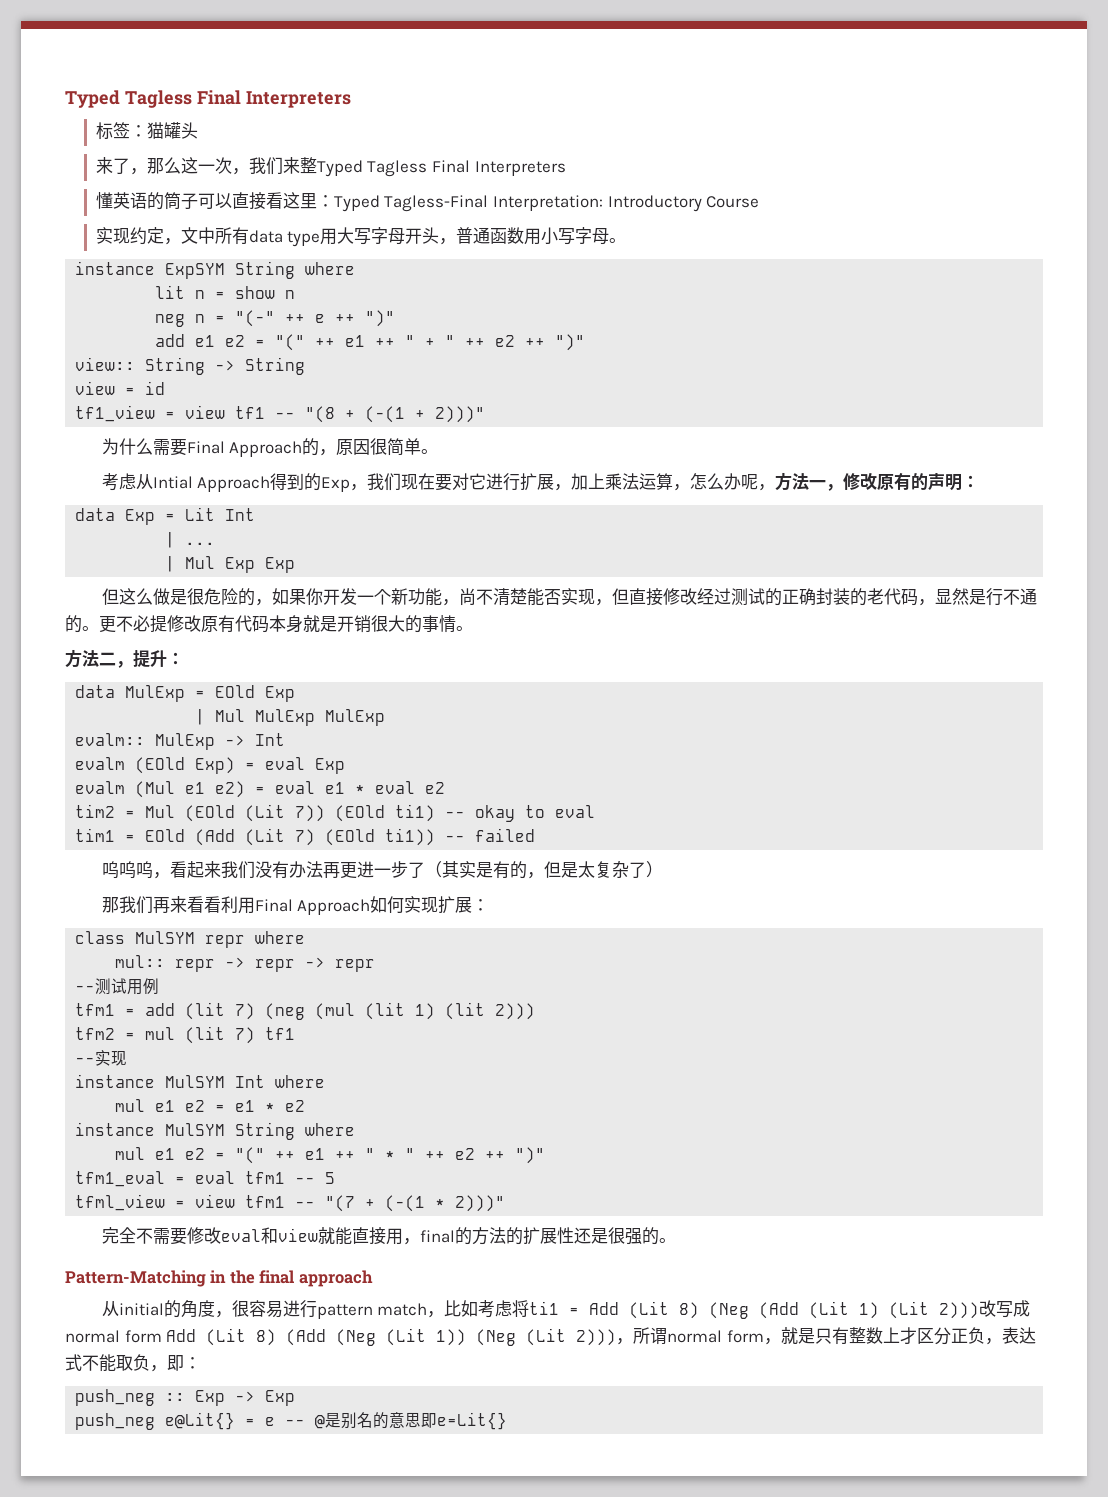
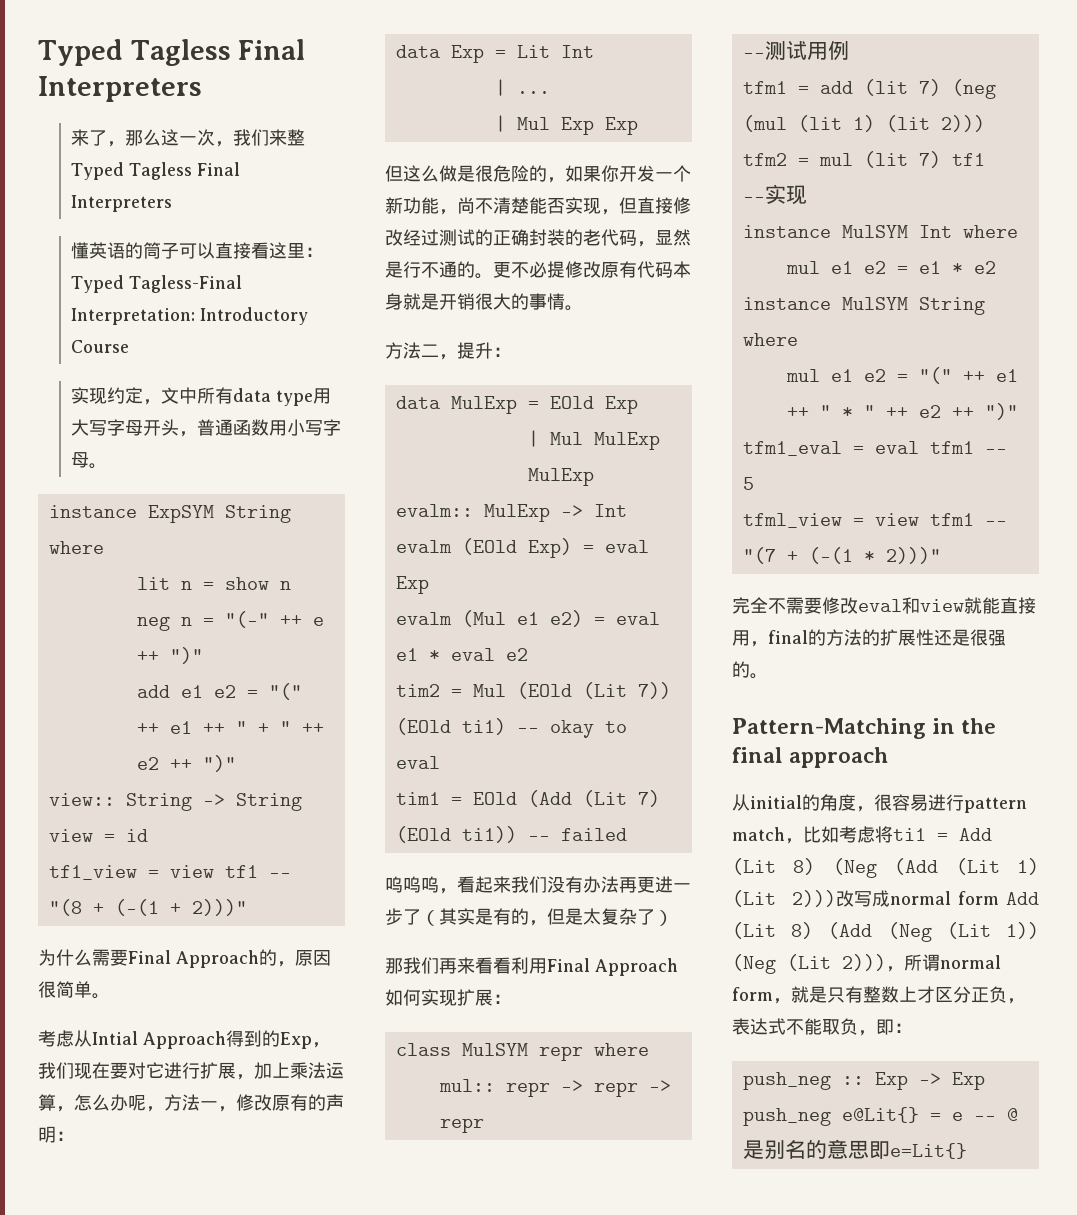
[65,90,351,108] [95,122,198,140] Typed Tagless Final Interpreters // 标签：猫罐头 -> [38,39,306,66] [38,76,202,102] Typed Tagless Final Interpreters

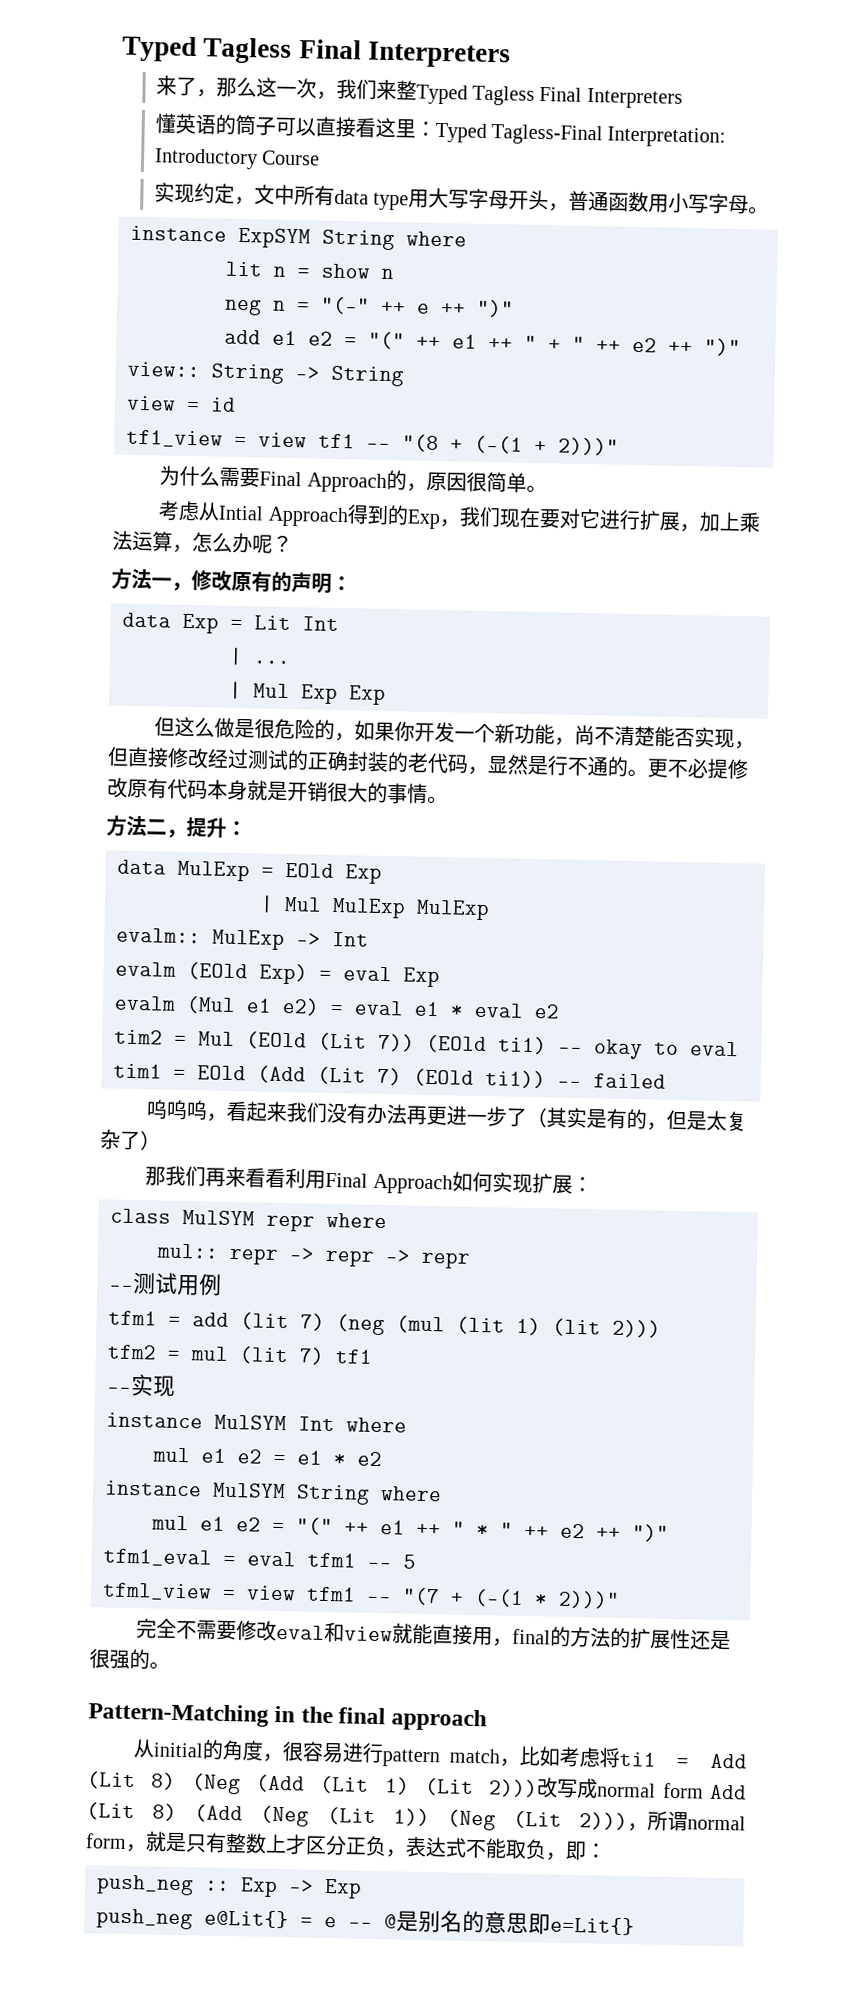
[146,1106,164,1112] ， -> [272,535,293,553] ？ //

